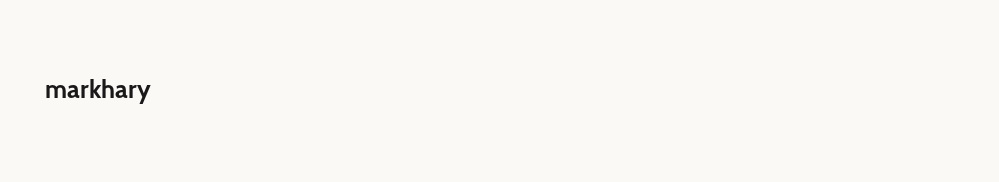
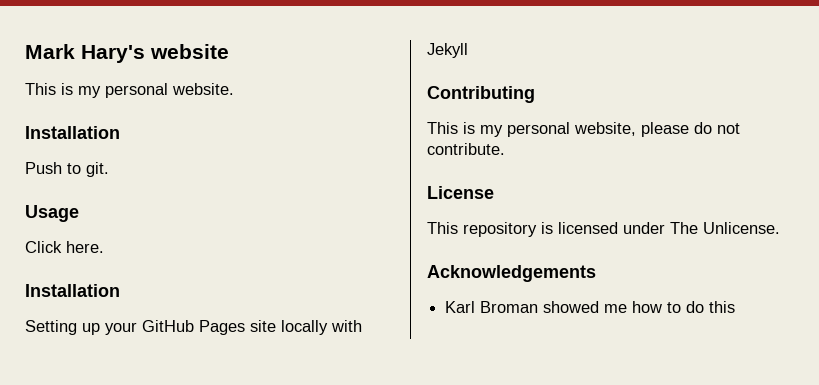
[45,79,151,104] markhary -> [25,44,229,63] [25,83,234,98] [25,126,120,139] [25,162,109,177] [25,205,79,222] [25,241,104,253] [25,284,120,297] [25,320,362,335] [427,43,468,58] [427,86,535,103] [427,122,740,137] [427,143,505,155] [427,186,494,199] [427,222,780,237] [427,265,596,282] [445,301,736,313] Mark Hary's website // This is my personal website. // Installation // Push to git. // Usage // Click here. // Installation // Setting up your GitHub Pages site locally with Jekyll // Contributing // This is my personal website, please do not contribute. // License // This repository is licensed under The Unlicense. // Acknowledgements // Karl Broman showed me how to do this

